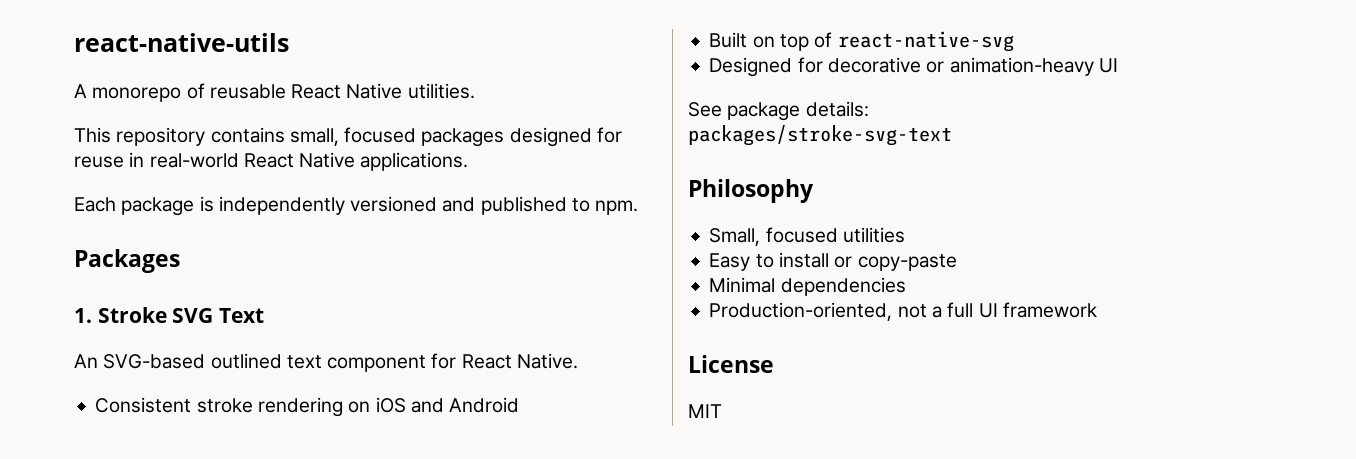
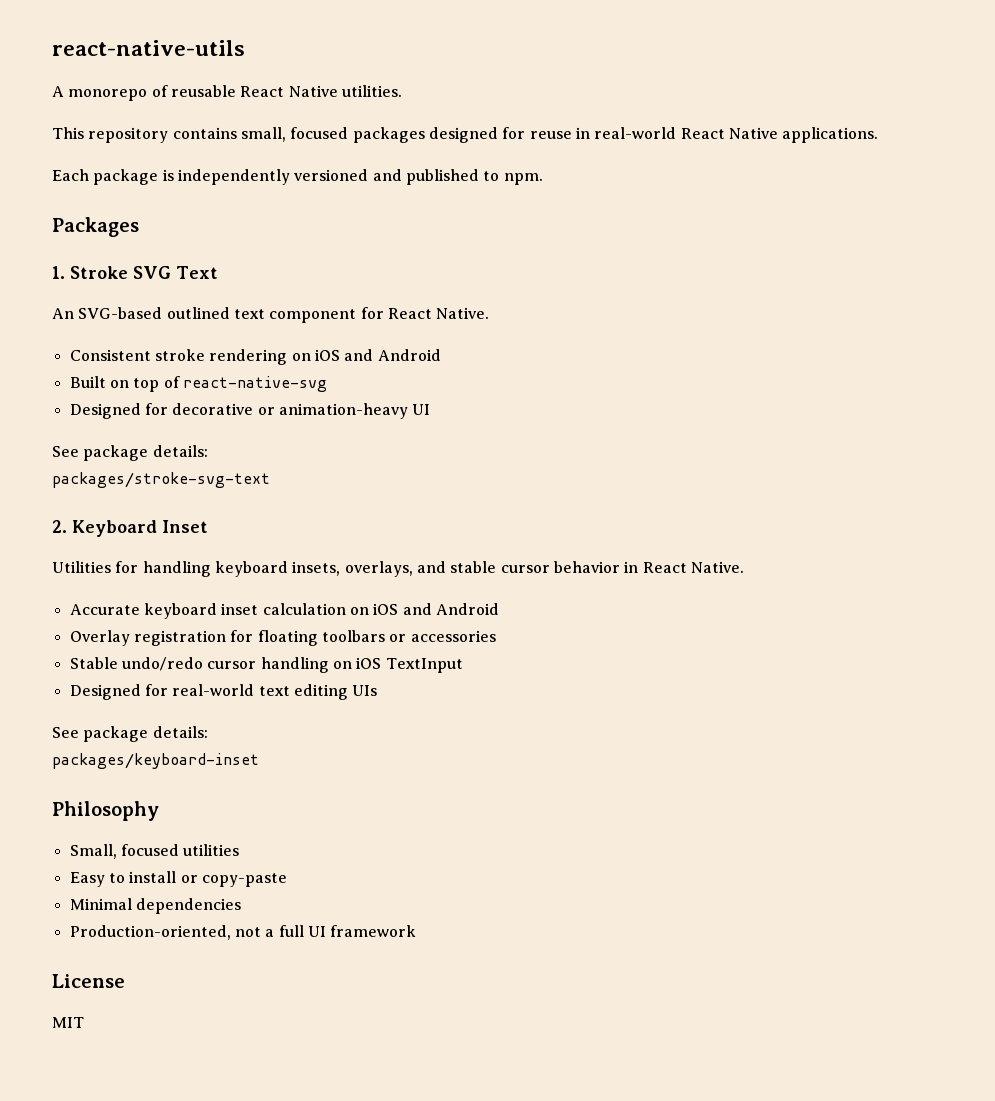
(952, 135) none -> [52,520,208,537] [52,561,744,577] [69,603,499,619] [69,630,496,646] [69,657,463,673] [69,684,378,700] [52,726,208,742] [52,753,259,769] // 2. Keyboard Inset // Utilities for handling keyboard insets, overlays, and stable cursor behavior in React Native. // Accurate keyboard inset calculation on iOS and Android // Overlay registration for floating toolbars or accessories // Stable undo/redo cursor handling on iOS TextInput // Designed for real-world text editing UIs // See package details: // packages/keyboard-inset

